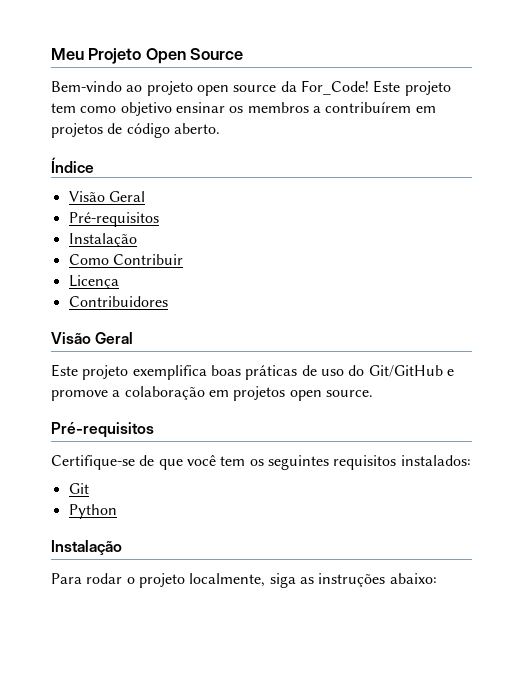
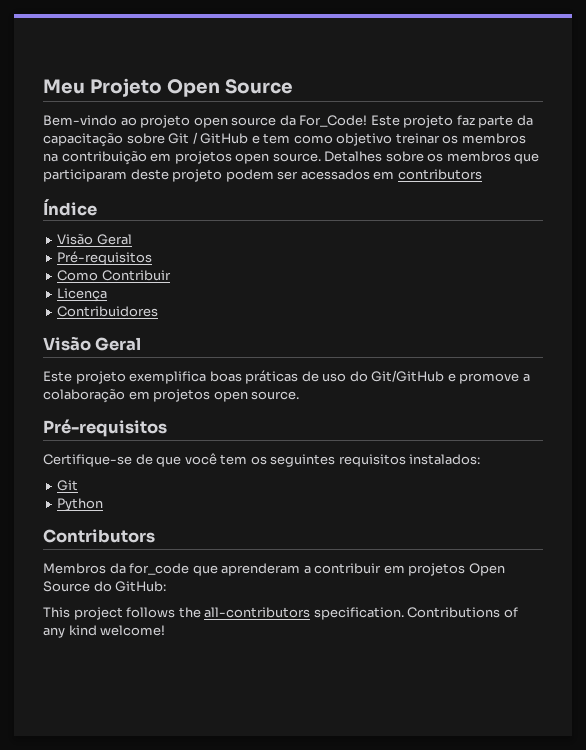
(451, 88) none -> [456,115,533,128] [43,132,260,147] faz parte da capacitação sobre Git / GitHub e
[175,102,436,113] [51,123,220,138] ensinar os membros a contribuírem em projetos de código aberto. -> [395,133,526,144] [43,151,540,165] [43,169,482,182] treinar os membros na contribuição em projetos open source. Detalhes sobre os membros que participaram deste projeto podem ser acessados em contributors
[68,233,137,247] // Instalação -> (153, 258) none
[51,540,122,555] [51,573,437,588] Instalação // Para rodar o projeto localmente, siga as instruções abaixo: -> [43,529,155,543] [43,563,505,576] [43,581,167,592] [43,607,518,620] [43,625,166,638] Contributors // Membros da for_code que aprenderam a contribuir em projetos Open Source do GitHub: // This project follows the all-contributors specification. Contributions of any kind welcome!

